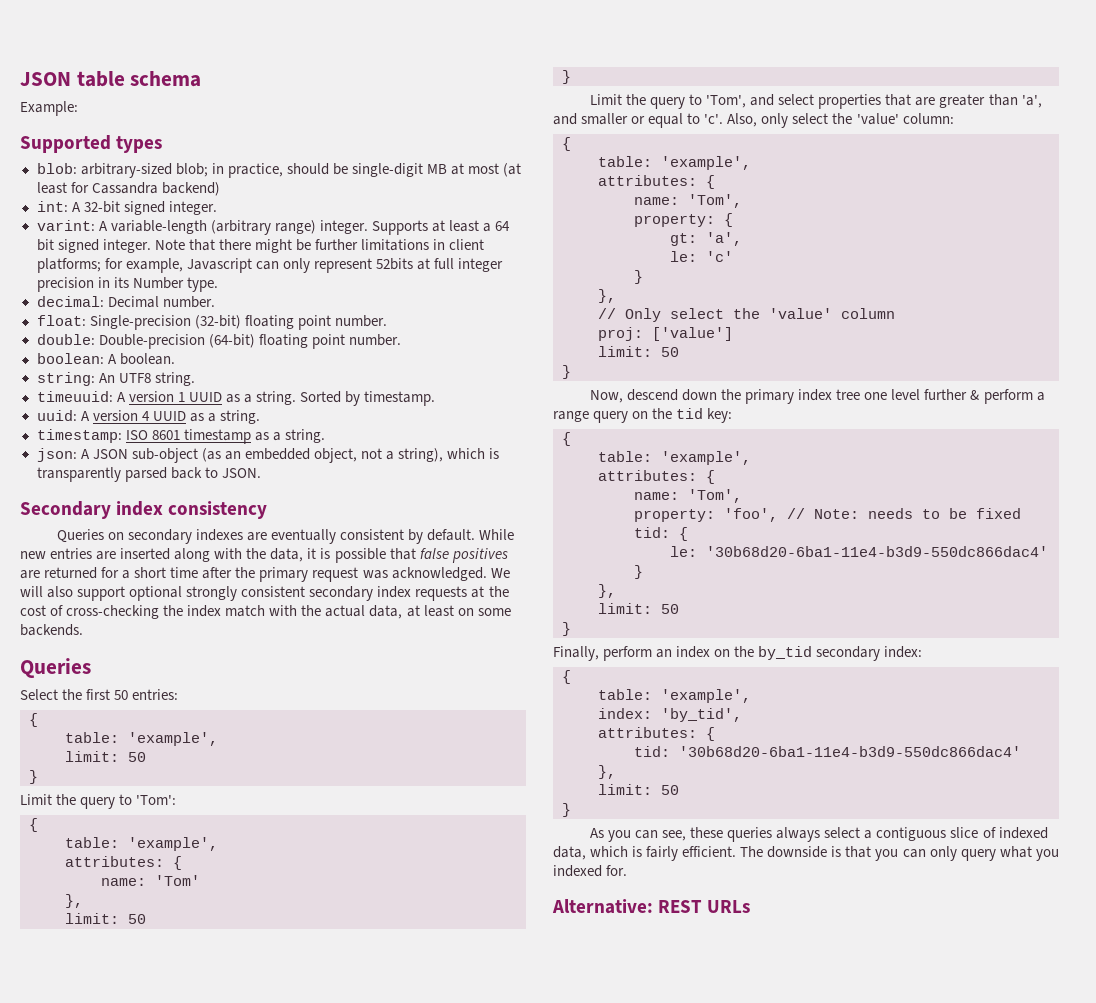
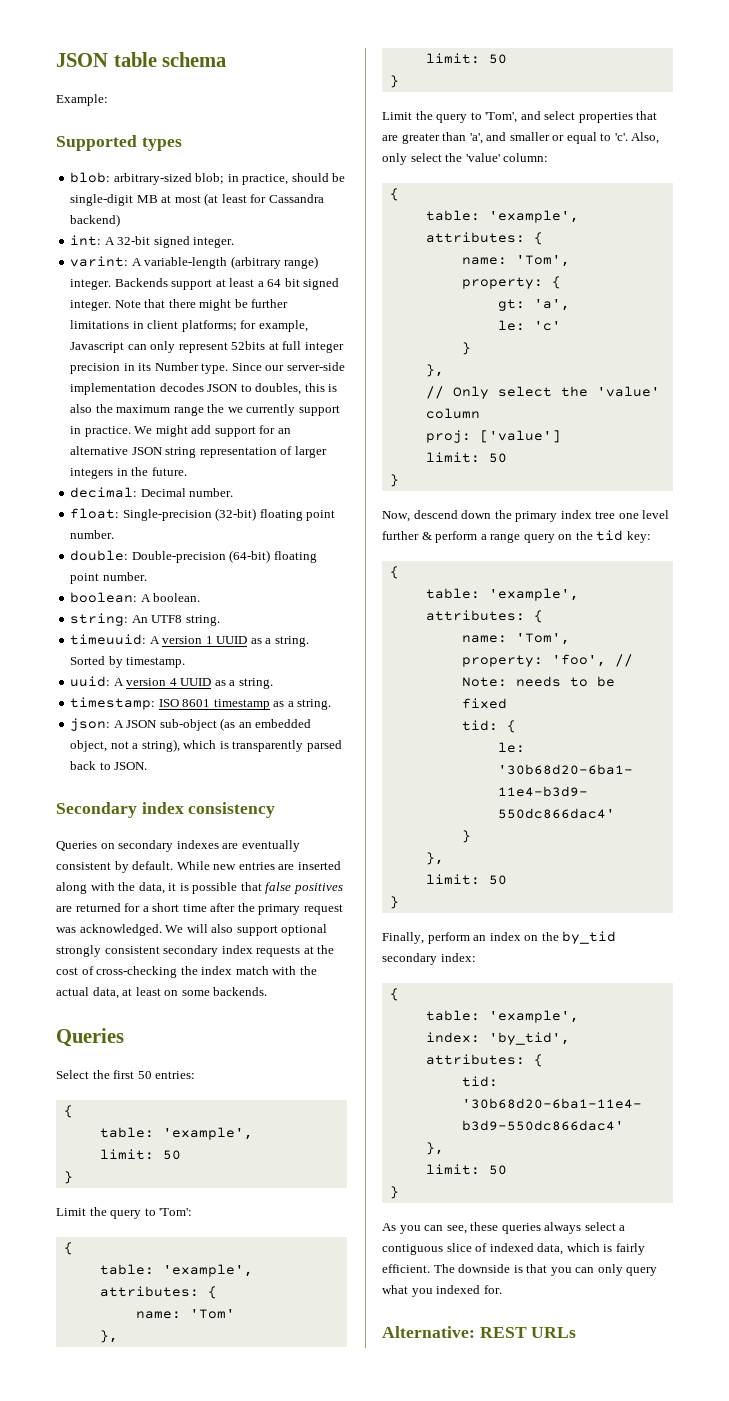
[371,220,428,235] Supports -> [114,278,213,290] Backends support
(218, 284) none -> [231,362,345,371] [70,383,338,395] [70,404,340,416] [70,425,291,437] [70,446,327,458] [70,467,187,479] Since our server-side implementation decodes JSON to doubles, this is also the maximum range the we currently support in practice. We might add support for an alternative JSON string representation of larger integers in the future.

